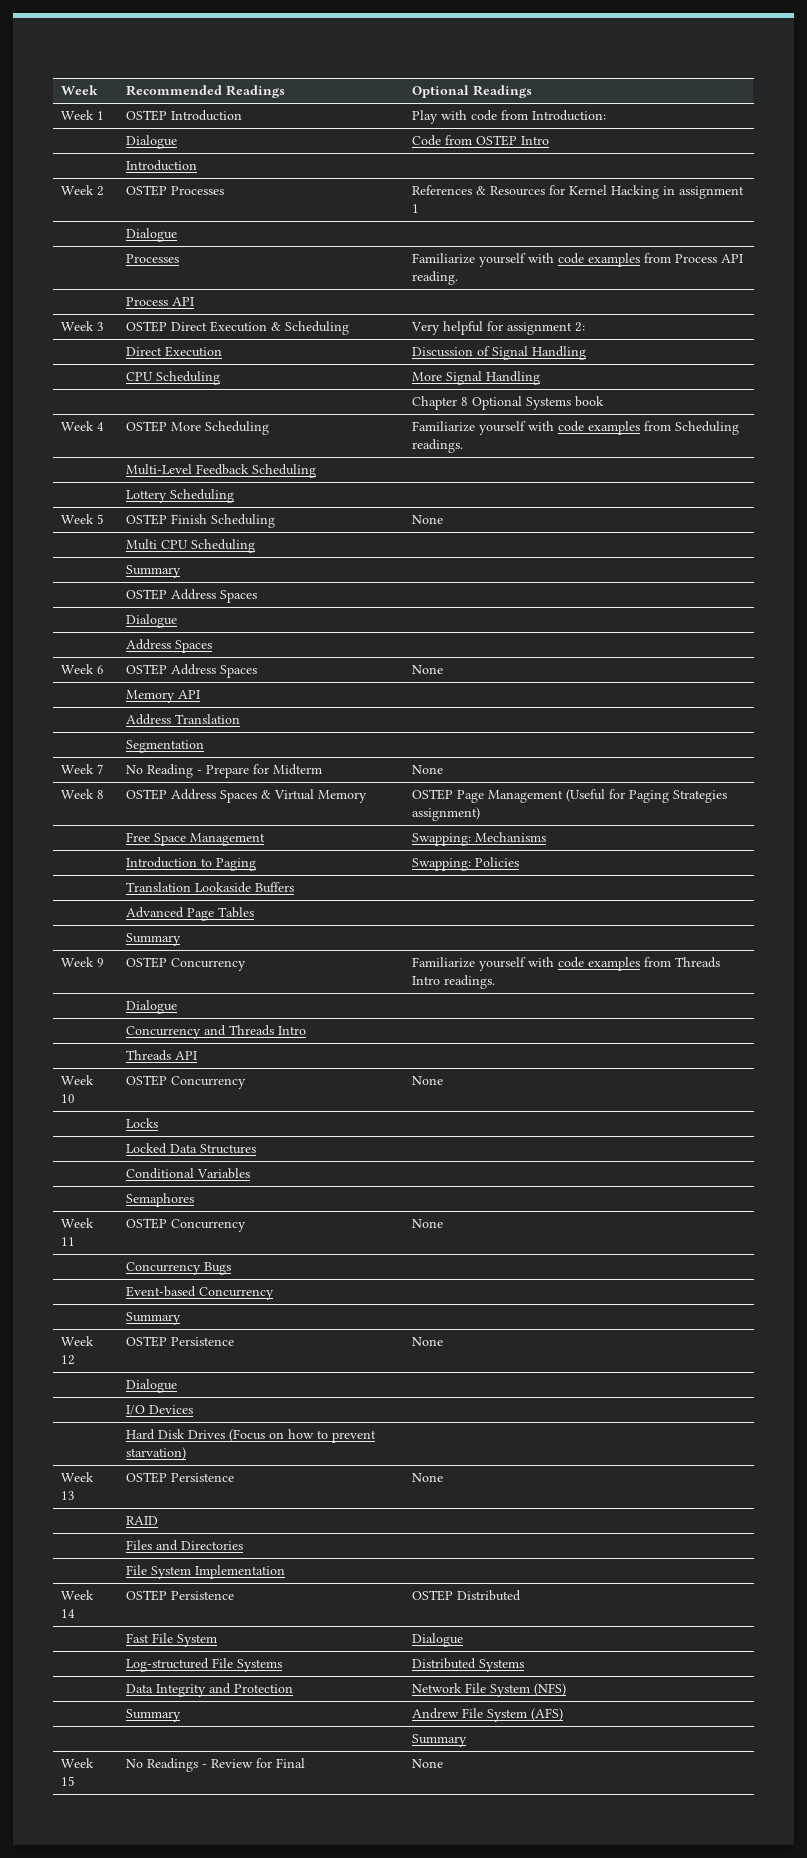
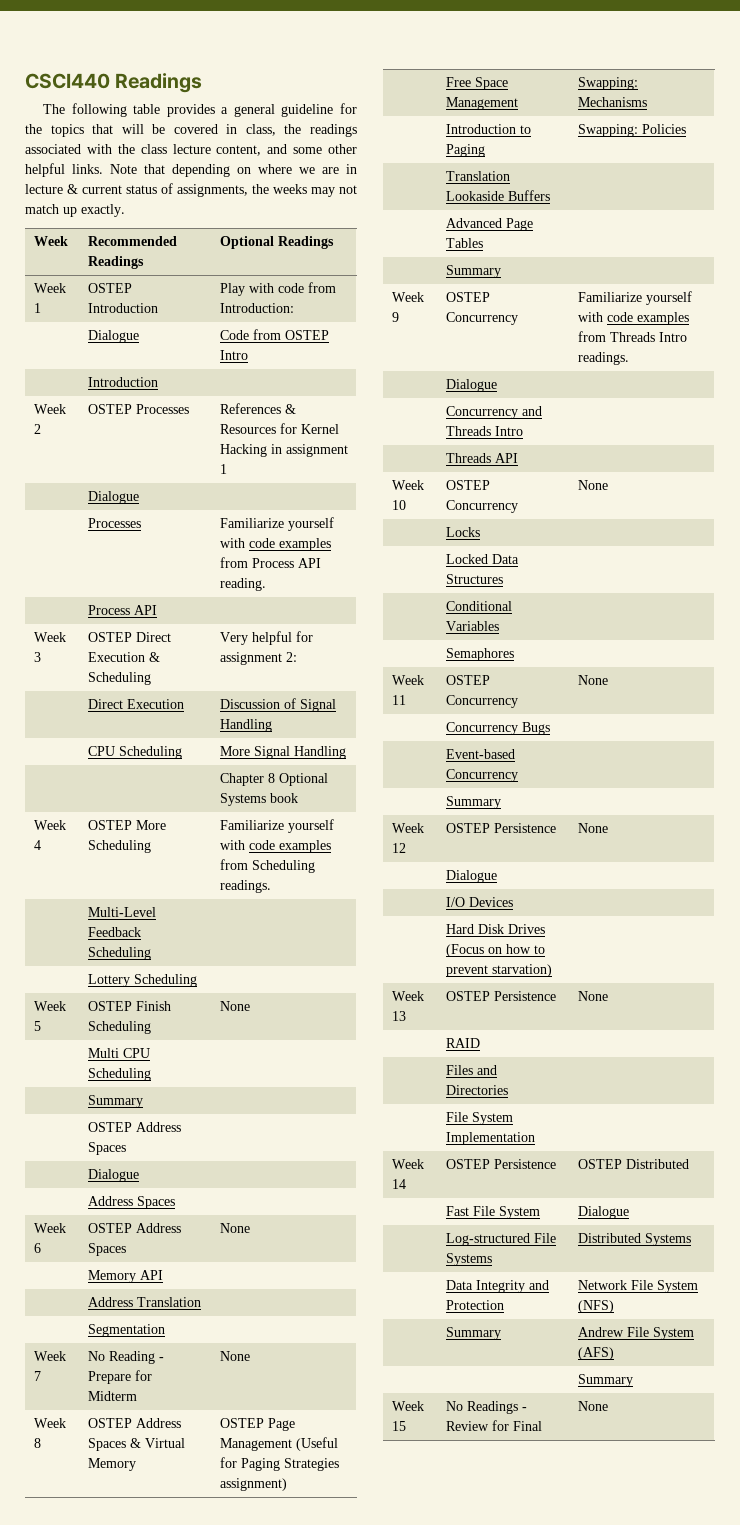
(61, 90) none -> [25,73,203,93] [43,103,357,117] [25,124,357,137] [25,144,357,156] [25,163,357,177] [25,183,357,197] [25,204,125,217] CSCI440 Readings // The following table provides a general guideline for the topics that will be covered in class, the readings associated with the class lecture content, and some other helpful links. Note that depending on where we are in lecture & current status of assignments, the weeks may not match up exactly. //

